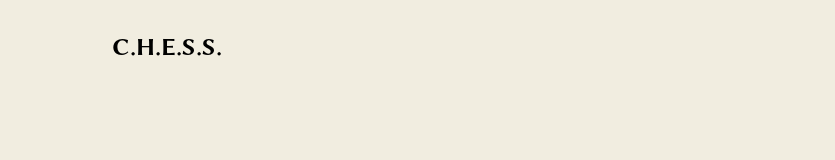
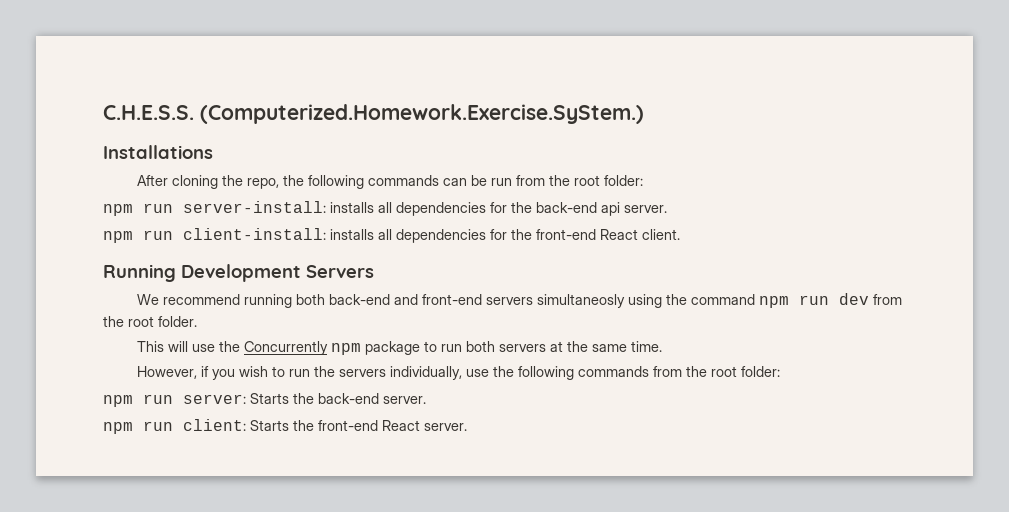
(222, 47) none -> [200,104,644,124] [103,145,213,159] [136,175,643,189] [103,201,667,216] [103,228,680,243] [103,264,374,282] [136,293,902,308] [103,316,197,327] [136,341,662,355] [136,366,780,380] [103,393,426,407] [103,419,467,434] (Computerized.Homework.Exercise.SyStem.) // Installations // After cloning the repo, the following commands can be run from the root folder: // npm run server-install: installs all dependencies for the back-end api server. // npm run client-install: installs all dependencies for the front-end React client. // Running Development Servers // We recommend running both back-end and front-end servers simultaneosly using the command npm run dev from the root folder. // This will use the Concurrently npm package to run both servers at the same time. // However, if you wish to run the servers individually, use the following commands from the root folder: // npm run server: Starts the back-end server. // npm run client: Starts the front-end React server.

